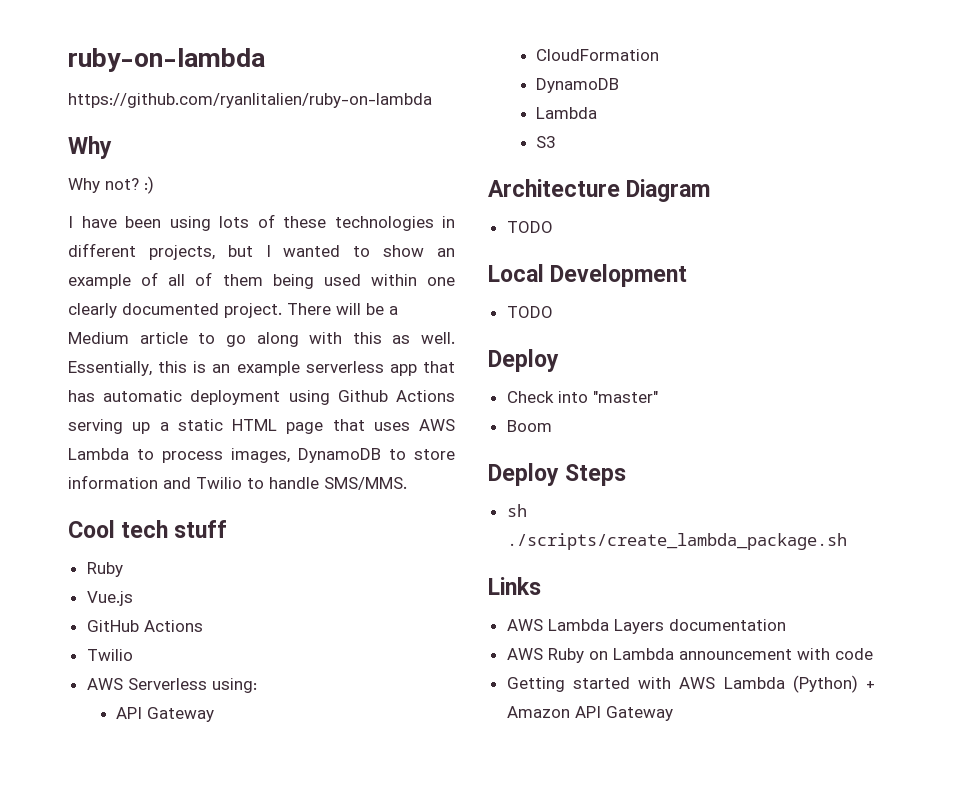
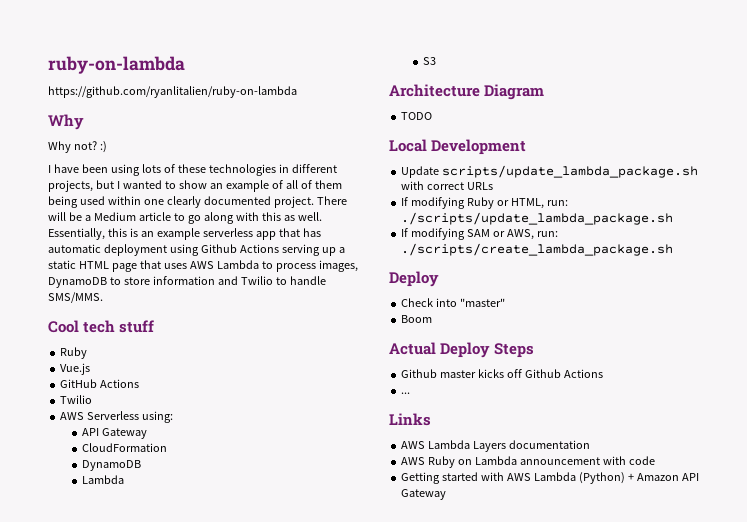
[506,306,553,318] TODO -> [401,165,699,178] [401,181,494,190] [401,197,568,209] [401,212,674,225] [401,228,558,240] [401,243,674,256] Update scripts/update_lambda_package.sh with correct URLs // If modifying Ruby or HTML, run: ./scripts/update_lambda_package.sh // If modifying SAM or AWS, run: ./scripts/create_lambda_package.sh
(552, 426) none -> [389,342,436,355] Actual
[506,504,527,517] [506,533,847,550] sh ./scripts/create_lambda_package.sh -> [401,369,603,378] [401,392,411,394] Github master kicks off Github Actions // ...

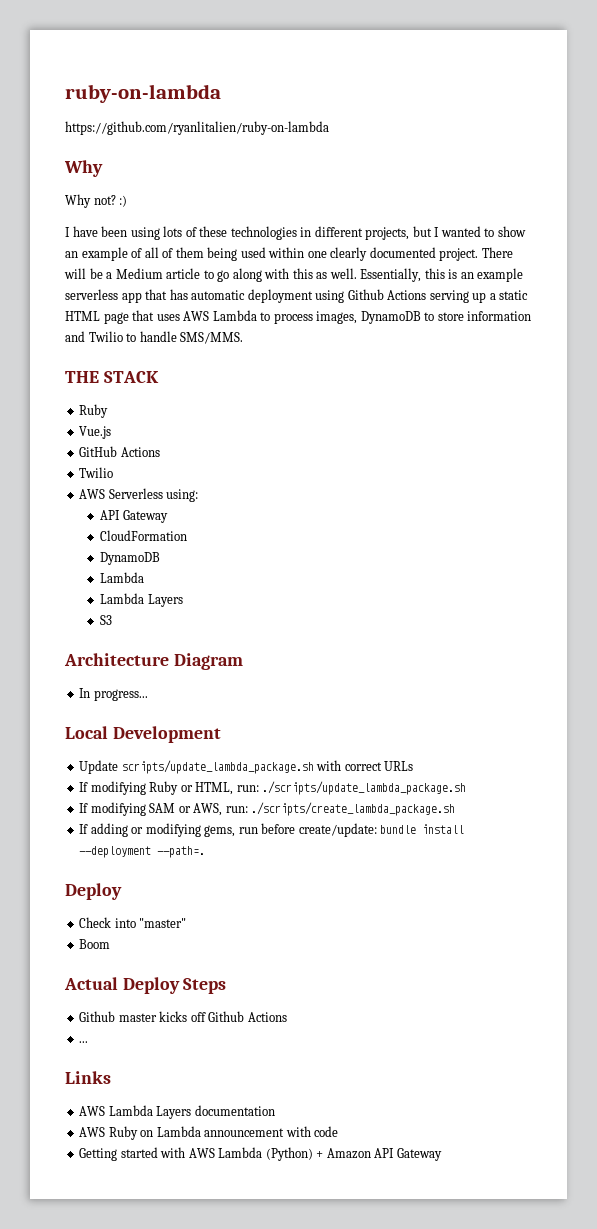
[48,320,155,333] Cool tech stuff -> [65,371,159,383] THE STACK
(124, 479) none -> [100,593,183,607] // Lambda Layers
[401,112,433,120] TODO -> [79,688,148,701] In progress...
(674, 249) none -> [79,823,465,837] [79,846,206,858] // If adding or modifying gems, run before create/update: bundle install --deployment --path=.

